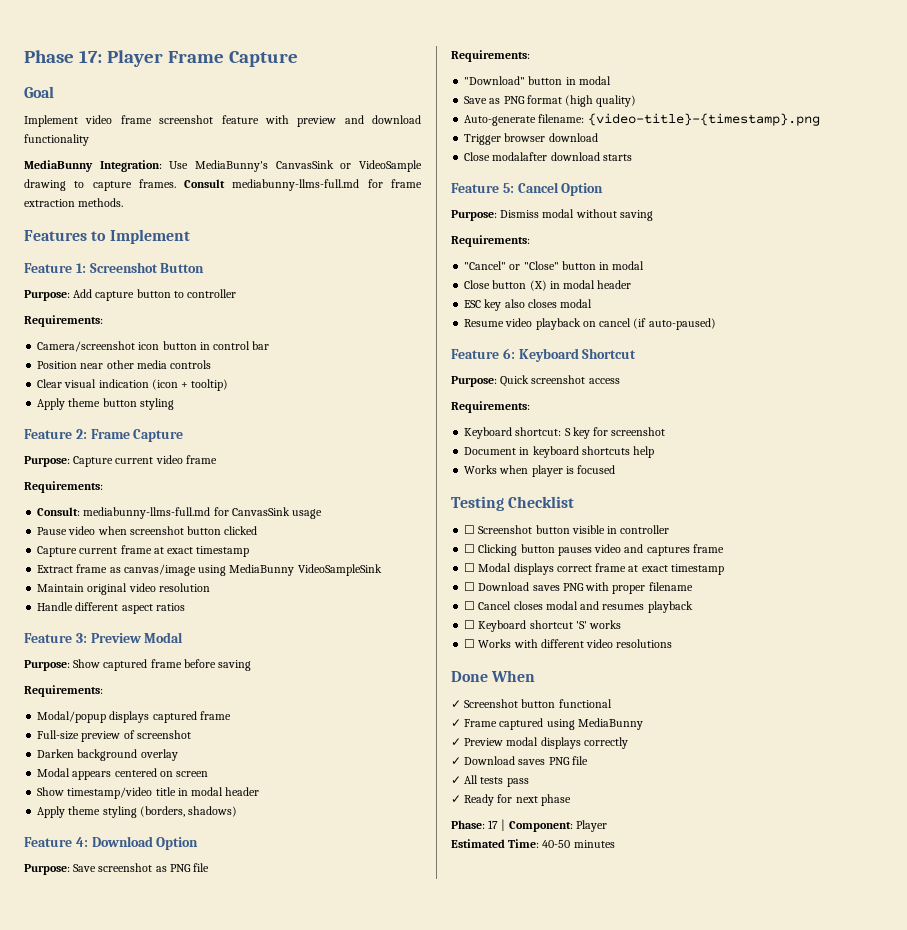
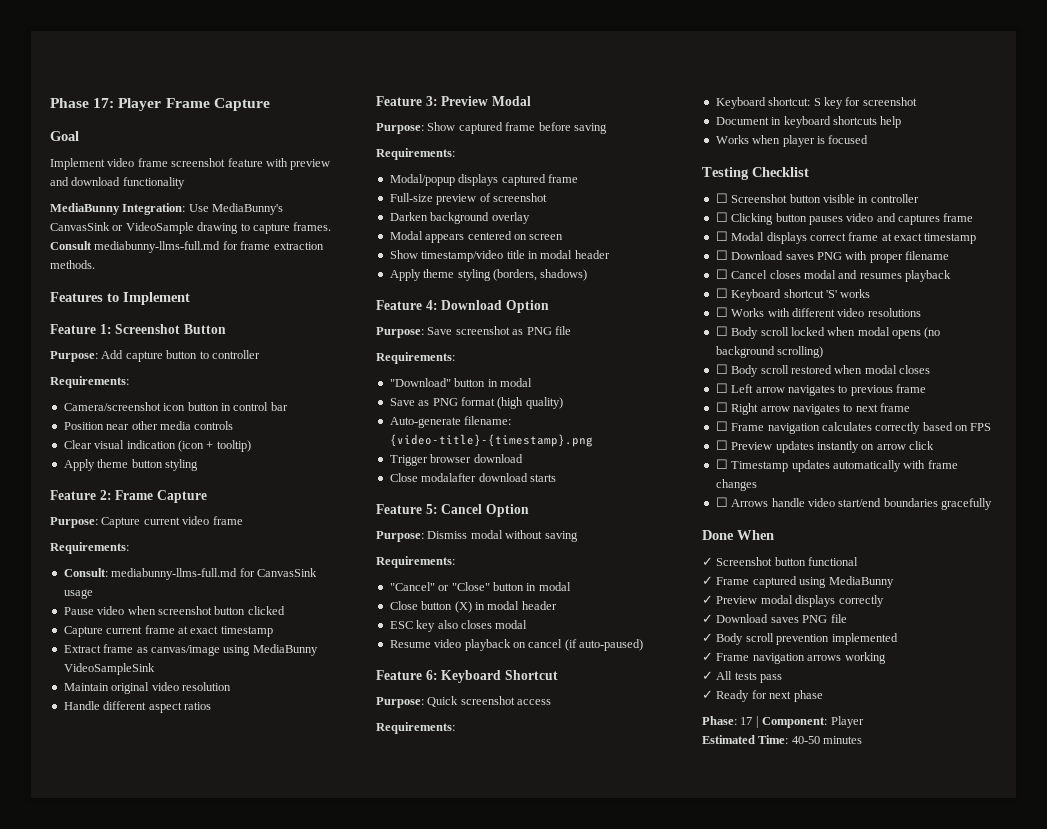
(673, 643) none -> [715,326,941,339] [715,346,824,358] [715,364,930,377] [715,383,926,396] [715,402,910,415] [715,421,992,434] [715,440,934,453] [715,459,958,472] [715,479,757,491] [715,497,992,510] // ☐ Body scroll locked when modal opens (no background scrolling) // ☐ Body scroll restored when modal closes // ☐ Left arrow navigates to previous frame // ☐ Right arrow navigates to next frame // ☐ Frame navigation calculates correctly based on FPS // ☐ Preview updates instantly on arrow click // ☐ Timestamp updates automatically with frame changes // ☐ Arrows handle video start/end boundaries gracefully
(588, 760) none -> [702,633,898,645] [702,652,886,664] // ✓ Body scroll prevention implemented // ✓ Frame navigation arrows working

